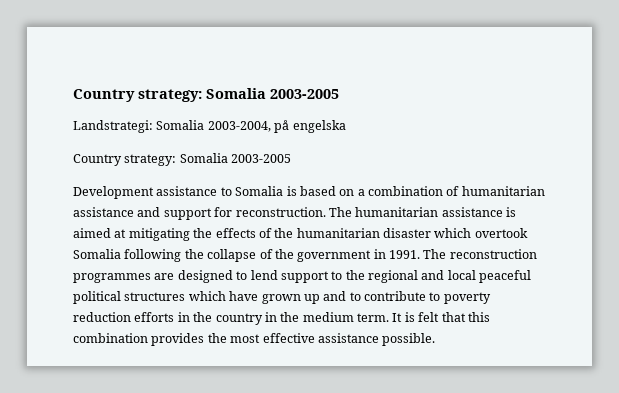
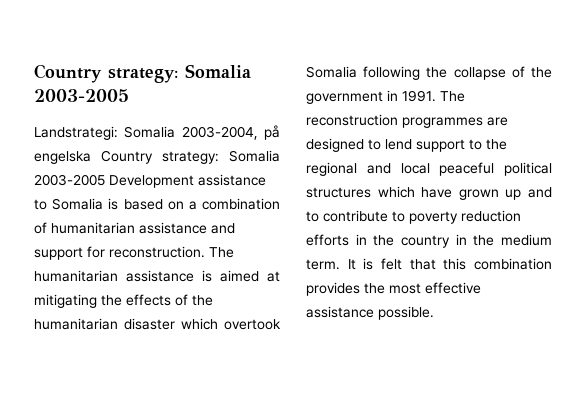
[73,153,292,166] // Country strategy: Somalia 2003-2005 // -> [101,150,280,164] [34,174,105,186] Country strategy: Somalia 2003-2005

